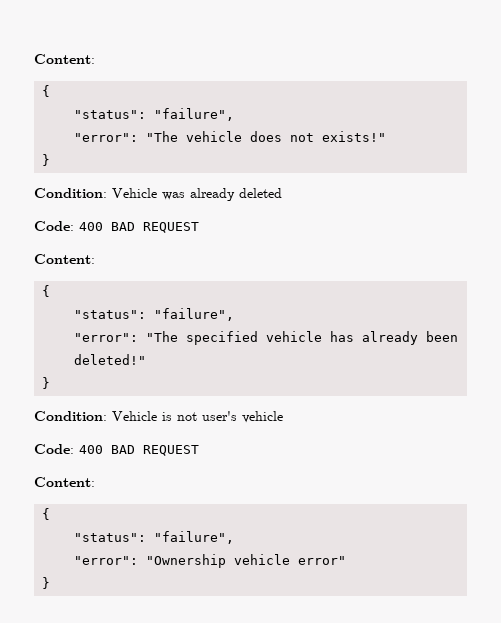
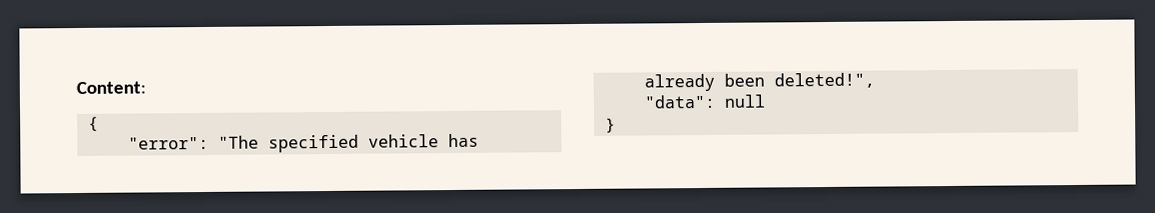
[34,54,95,64] [42,85,51,97] [74,108,235,121] [74,131,387,142] [42,154,51,166] [34,188,282,201] [34,221,199,233] [34,254,95,264] [42,285,51,297] [74,308,235,321] Content: // { // "status": "failure", // "error": "The vehicle does not exists!" // } // Condition: Vehicle was already deleted // Code: 400 BAD REQUEST // Content: // { // "status": "failure", -> [76,81,146,95] [88,116,100,132] Content: // {
[74,354,147,365] [42,377,51,389] [34,411,283,423] [34,444,199,456] [34,477,95,487] [42,508,51,520] [74,531,235,544] [74,554,347,568] deleted!" // } // Condition: Vehicle is not user's vehicle // Code: 400 BAD REQUEST // Content: // { // "status": "failure", // "error": "Ownership vehicle error" -> [774,72,876,89] [644,94,767,109] deleted!", // "data": null

